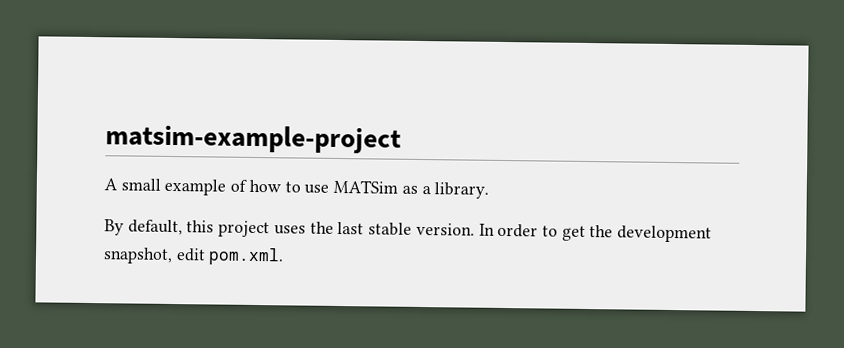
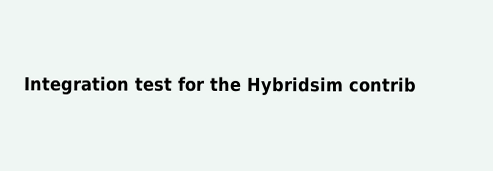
[105,124,401,154] [104,178,490,199] [104,219,713,243] [103,247,285,266] matsim-example-project // A small example of how to use MATSim as a library. // By default, this project uses the last stable version. In order to get the development snapshot, edit pom.xml. -> [23,76,417,96] Integration test for the Hybridsim contrib

